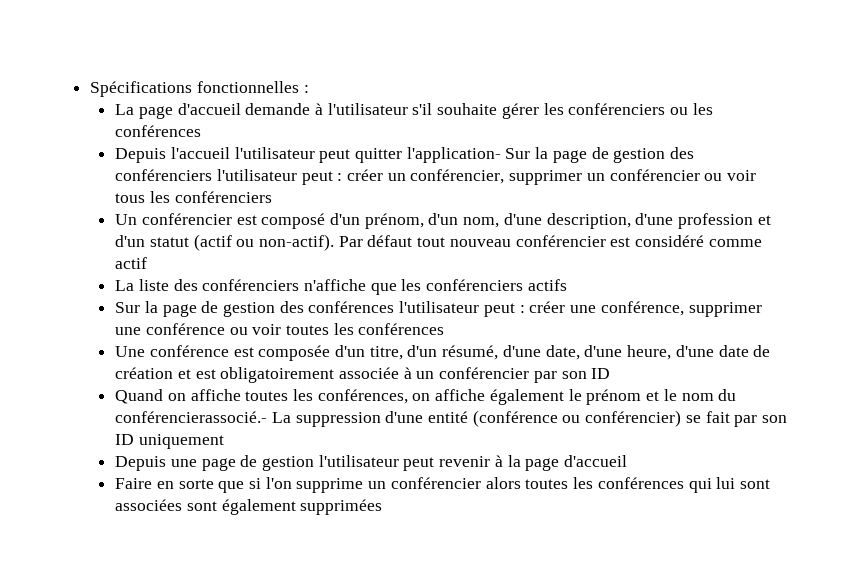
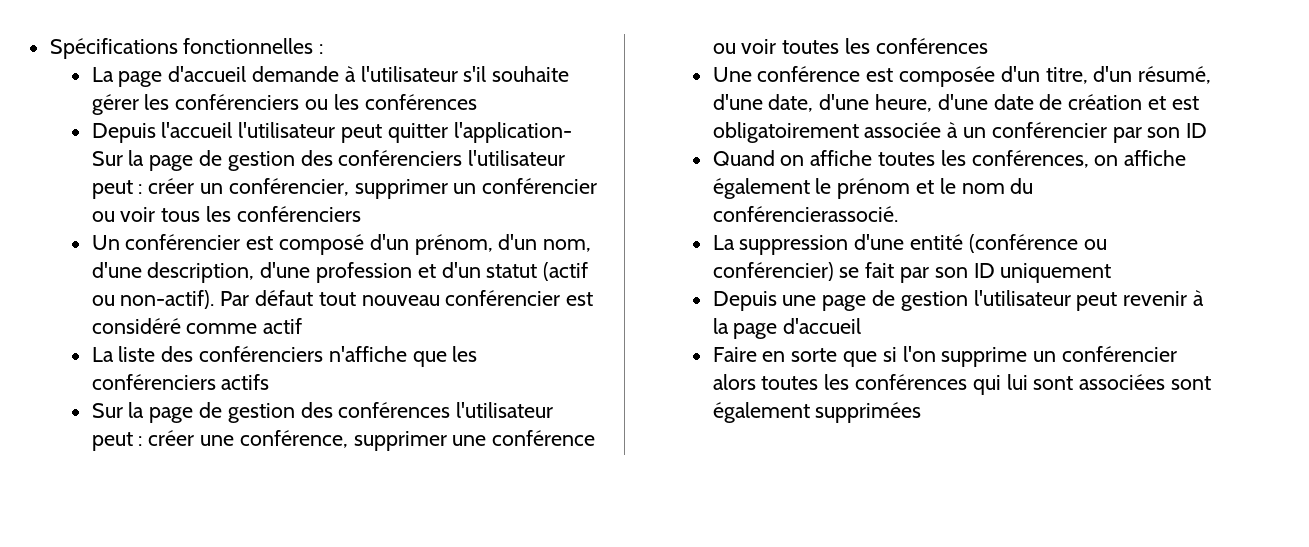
[115,411,268,423] conférencierassocié.- -> [712,206,898,222] conférencierassocié. //

